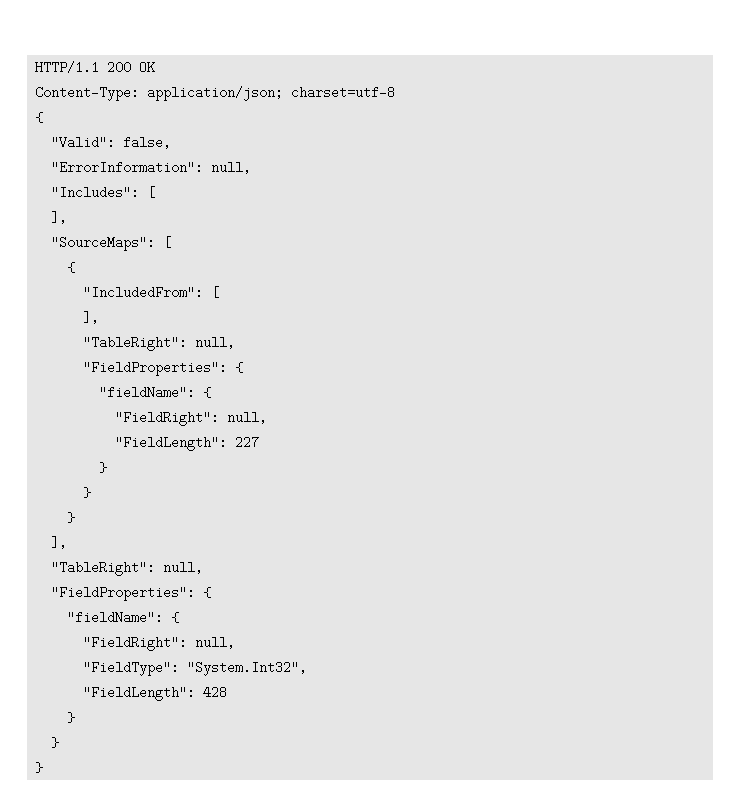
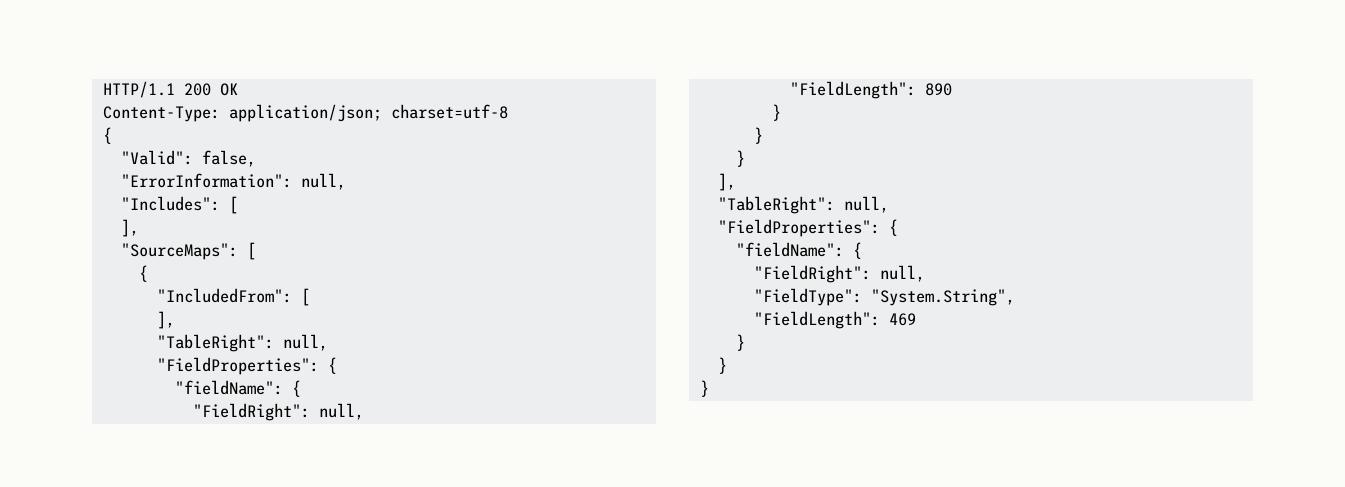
[234,436,259,449] 227 -> [924,83,952,96] 890
[186,661,307,676] [82,686,227,701] "System.Int32", // "FieldLength": 428 -> [870,289,1015,306] [753,311,916,329] "System.String", // "FieldLength": 469

